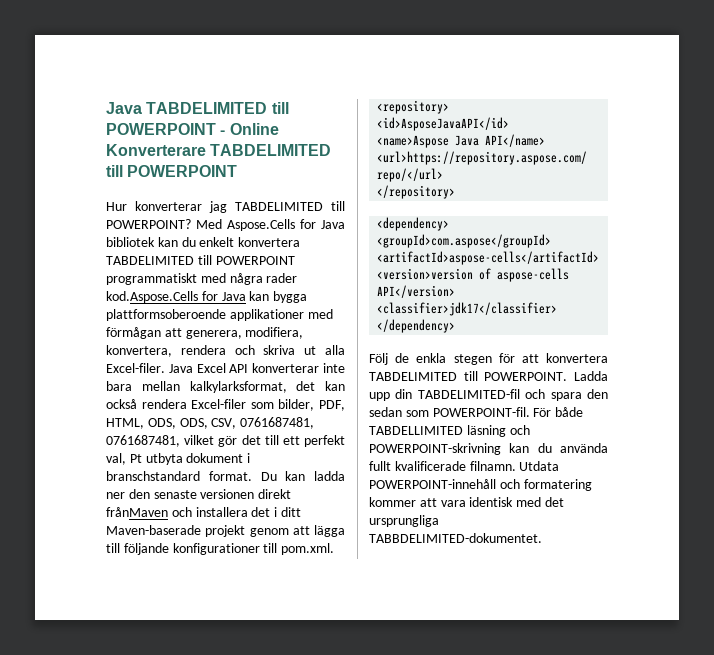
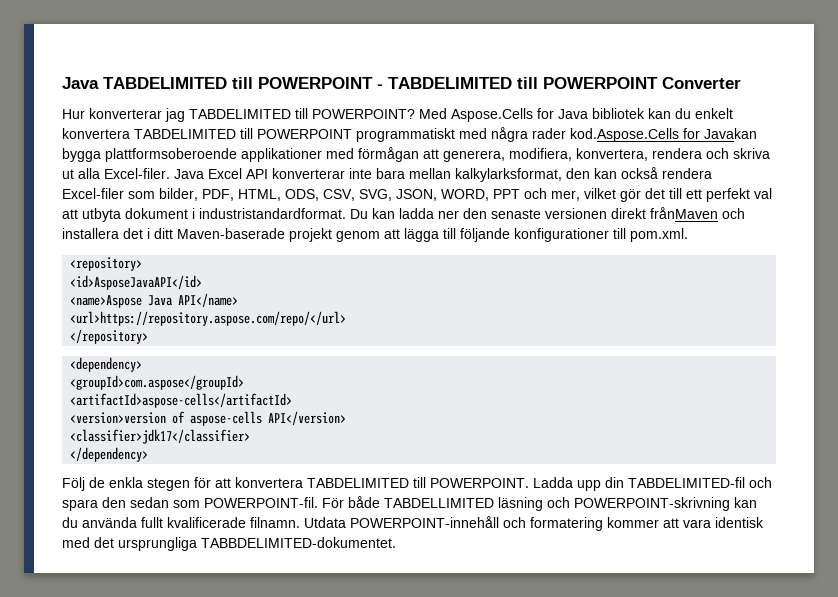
[229,123,279,135] [106,144,332,156] [106,165,238,177] Online Konverterare TABDELIMITED till POWERPOINT -> [388,77,741,89] TABDELIMITED till POWERPOINT Converter
[221,291,270,301] Java kan -> [704,128,757,139] Javakan
[296,381,316,391] det -> [566,168,590,179] den
[179,417,315,429] [106,435,180,447] ODS, CSV, 0761687481, 0761687481, -> [323,188,580,201] CSV, SVG, JSON, WORD, PPT och mer,
[106,453,142,465] val, Pt -> [754,188,772,199] [62,209,78,219] val att
[106,471,252,481] branschstandard format. -> [199,208,346,219] industristandardformat.

